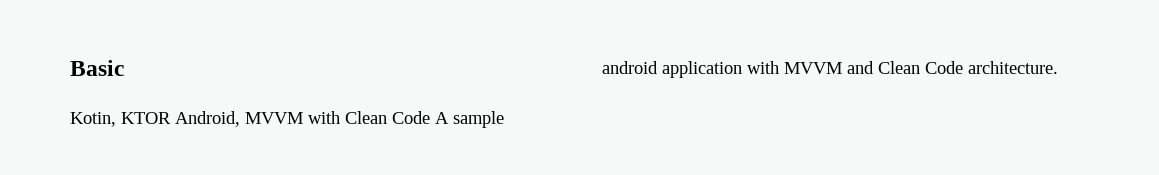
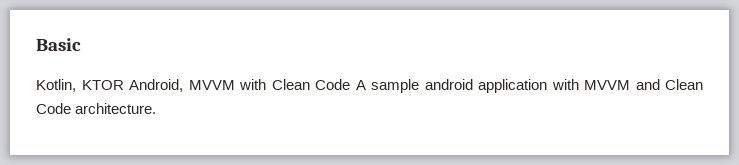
[70,112,116,127] Kotin, -> [36,79,76,92] Kotlin,

